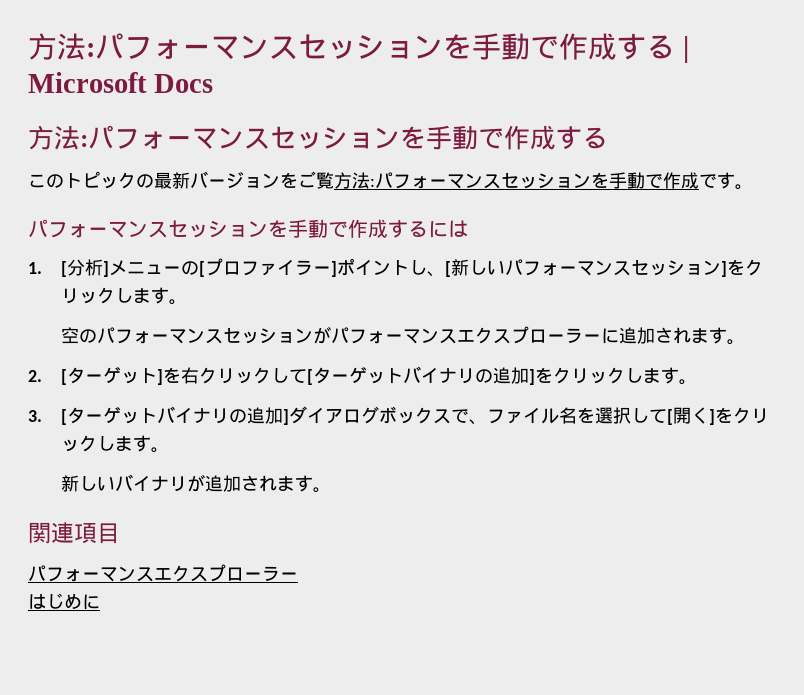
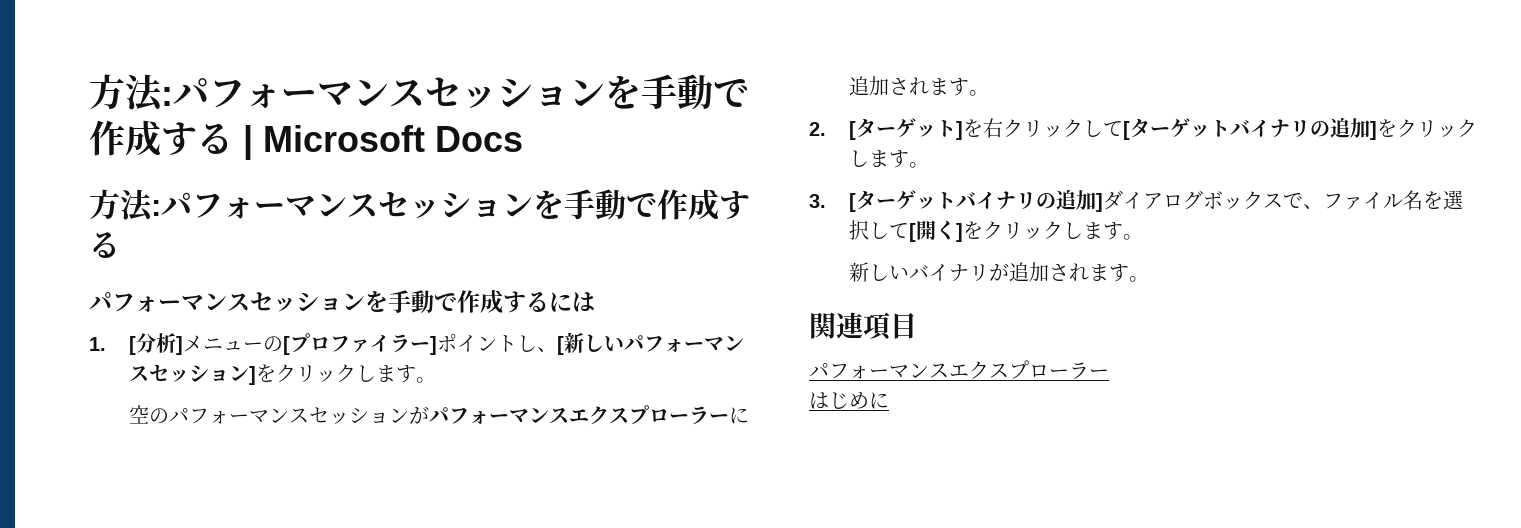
[28,171,753,190] // このトピックの最新バージョンをご覧方法:パフォーマンスセッションを手動で作成です。 -> (120, 245) none

